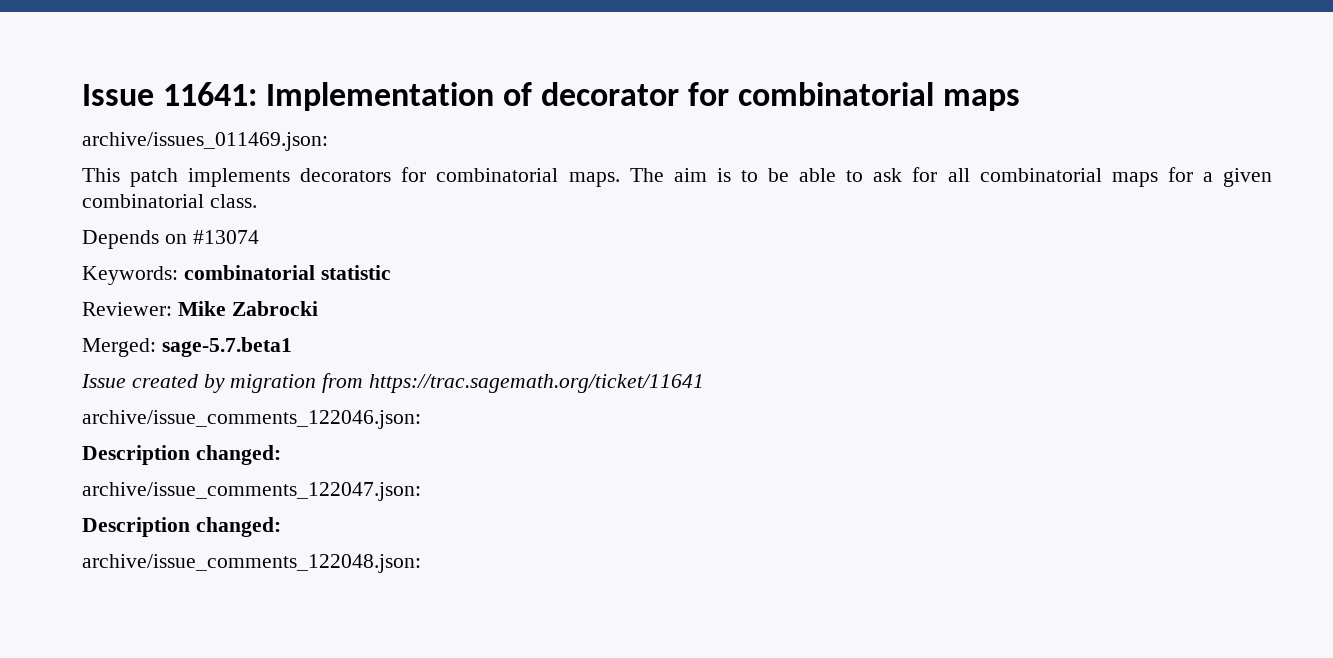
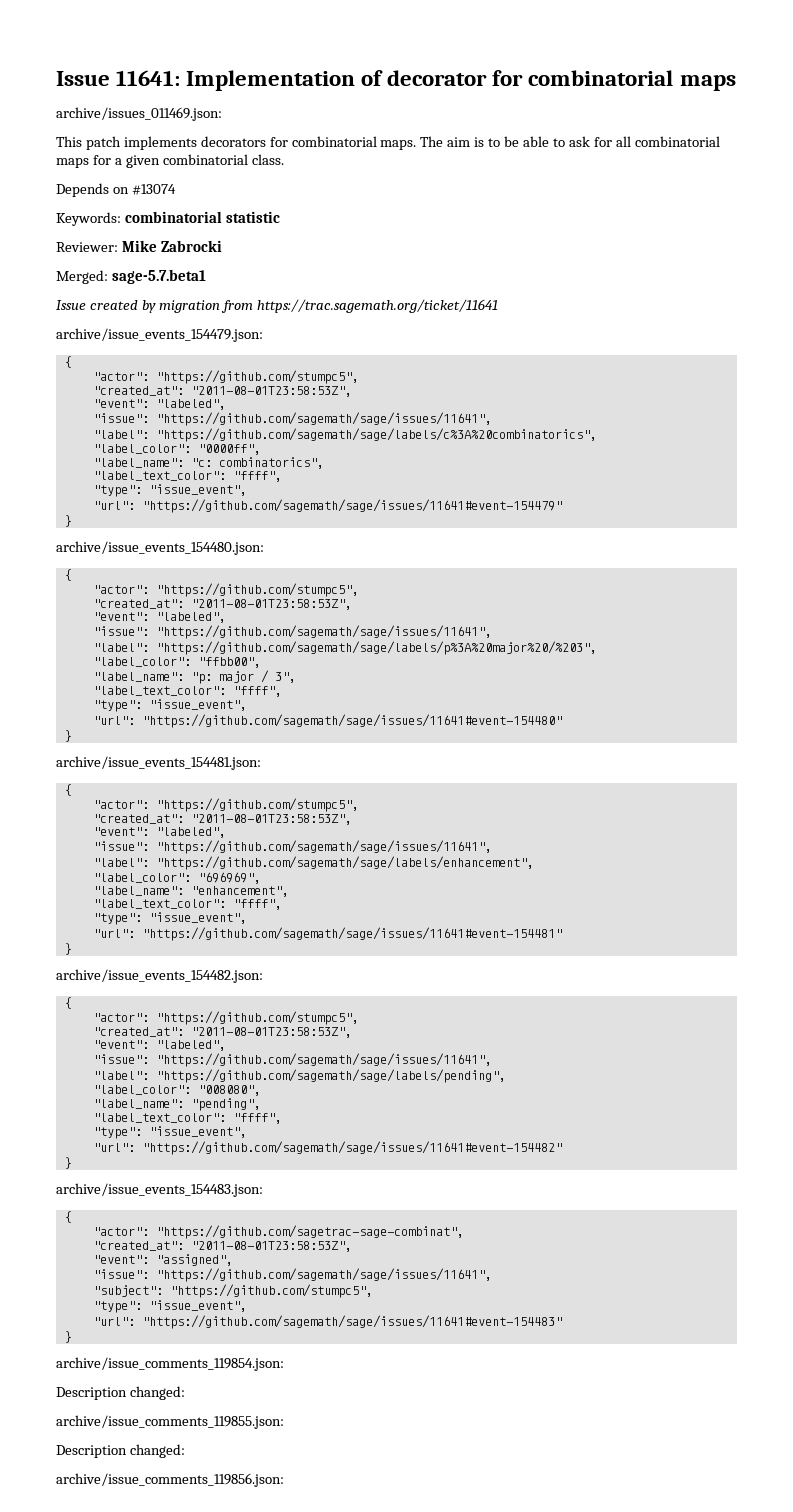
[82,410,421,429] [82,445,281,465] [82,482,421,501] [82,517,281,537] [82,554,421,573] archive/issue_comments_122046.json: // Description changed: // archive/issue_comments_122047.json: // Description changed: // archive/issue_comments_122048.json: -> [56,328,263,342] [64,356,72,368] [92,370,359,384] [92,386,352,397] [92,399,226,410] [92,412,492,426] [92,428,597,442] [92,444,261,455] [92,457,324,469] [92,471,282,482] [92,484,247,497] [92,499,562,513] [64,515,72,527] [56,541,264,555] [64,569,72,581] [92,583,359,597] [92,599,352,610] [92,612,226,623] [92,625,492,639] [92,641,597,655] [92,657,261,668] [92,670,296,684] [92,686,282,697] [92,699,247,712] [92,714,562,728] [64,730,72,742] [56,756,261,770] [64,784,72,796] [92,798,359,812] [92,814,352,825] [92,827,226,838] [92,840,492,854] [92,856,534,870] [92,872,261,884] [92,886,289,897] [92,899,282,910] [92,912,247,925] [92,927,562,941] [64,943,72,955] [56,969,263,983] [64,997,72,1009] [92,1011,359,1025] [92,1027,352,1038] [92,1040,226,1051] [92,1053,492,1067] [92,1069,506,1083] [92,1085,261,1096] [92,1098,261,1111] [92,1113,282,1124] [92,1126,247,1139] [92,1141,562,1155] [64,1157,72,1169] [56,1183,263,1197] [64,1211,72,1223] [92,1225,464,1239] [92,1241,352,1252] [92,1254,233,1266] [92,1268,492,1282] [92,1284,373,1298] [92,1300,247,1313] [92,1315,562,1329] [64,1331,72,1343] [56,1357,284,1371] [56,1386,185,1400] [56,1415,284,1429] [56,1444,185,1458] [56,1473,284,1487] archive/issue_events_154479.json: // { // "actor": "https://github.com/stumpc5", // "created_at": "2011-08-01T23:58:53Z", // "event": "labeled", // "issue": "https://github.com/sagemath/sage/issues/11641", // "label": "https://github.com/sagemath/sage/labels/c%3A%20combinatorics", // "label_color": "0000ff", // "label_name": "c: combinatorics", // "label_text_color": "ffff", // "type": "issue_event", // "url": "https://github.com/sagemath/sage/issues/11641#event-154479" // } // archive/issue_events_154480.json: // { // "actor": "https://github.com/stumpc5", // "created_at": "2011-08-01T23:58:53Z", // "event": "labeled", // "issue": "https://github.com/sagemath/sage/issues/11641", // "label": "https://github.com/sagemath/sage/labels/p%3A%20major%20/%203", // "label_color": "ffbb00", // "label_name": "p: major / 3", // "label_text_color": "ffff", // "type": "issue_event", // "url": "https://github.com/sagemath/sage/issues/11641#event-154480" // } // archive/issue_events_154481.json: // { // "actor": "https://github.com/stumpc5", // "created_at": "2011-08-01T23:58:53Z", // "event": "labeled", // "issue": "https://github.com/sagemath/sage/issues/11641", // "label": "https://github.com/sagemath/sage/labels/enhancement", // "label_color": "696969", // "label_name": "enhancement", // "label_text_color": "ffff", // "type": "issue_event", // "url": "https://github.com/sagemath/sage/issues/11641#event-154481" // } // archive/issue_events_154482.json: // { // "actor": "https://github.com/stumpc5", // "created_at": "2011-08-01T23:58:53Z", // "event": "labeled", // "issue": "https://github.com/sagemath/sage/issues/11641", // "label": "https://github.com/sagemath/sage/labels/pending", // "label_color": "008080", // "label_name": "pending", // "label_text_color": "ffff", // "type": "issue_event", // "url": "https://github.com/sagemath/sage/issues/11641#event-154482" // } // archive/issue_events_154483.json: // { // "actor": "https://github.com/sagetrac-sage-combinat", // "created_at": "2011-08-01T23:58:53Z", // "event": "assigned", // "issue": "https://github.com/sagemath/sage/issues/11641", // "subject": "https://github.com/stumpc5", // "type": "issue_event", // "url": "https://github.com/sagemath/sage/issues/11641#event-154483" // } // archive/issue_comments_119854.json: // Description changed: // archive/issue_comments_119855.json: // Description changed: // archive/issue_comments_119856.json:

